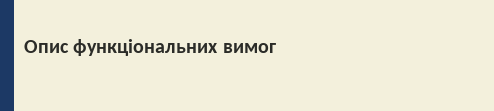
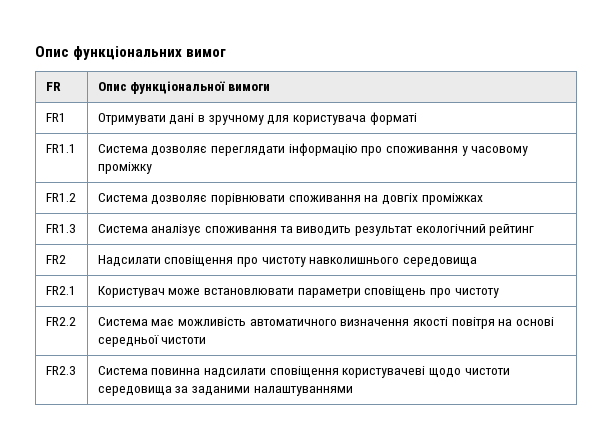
(276, 48) none -> [45,82,61,91] [97,81,270,94] [45,113,66,122] [97,112,417,125] [45,144,76,153] [97,143,529,156] [97,162,152,174] [45,193,76,202] [97,193,483,205] [45,224,76,233] [97,224,535,236] [45,255,66,264] [97,255,477,267] [45,286,76,295] [97,286,499,298] [45,317,76,326] [97,317,554,329] [97,335,207,347] [45,366,76,375] [97,366,510,378] [97,386,353,396] // FR | Опис функціональної вимоги // FR1 | Отримувати дані в зручному для користувача форматі // FR1.1 | Система дозволяє переглядати інформацію про споживання у часовому проміжку // FR1.2 | Система дозволяє порівнювати споживання на довгіх проміжках // FR1.3 | Система аналізує споживання та виводить результат екологічний рейтинг // FR2 | Надсилати сповіщення про чистоту навколишнього середовища // FR2.1 | Користувач може встановлювати параметри сповіщень про чистоту // FR2.2 | Система має можливість автоматичного визначення якості повітря на основі середньої чистоти // FR2.3 | Система повинна надсилати сповіщення користувачеві щодо чистоти середовища за заданими налаштуваннями

